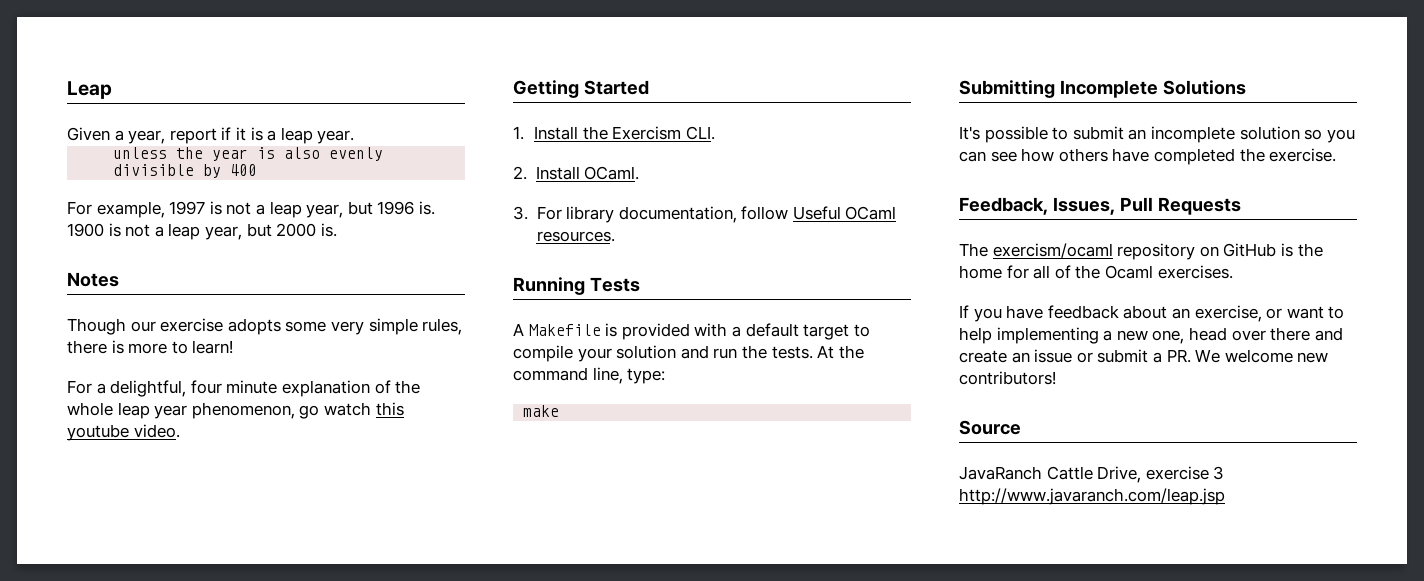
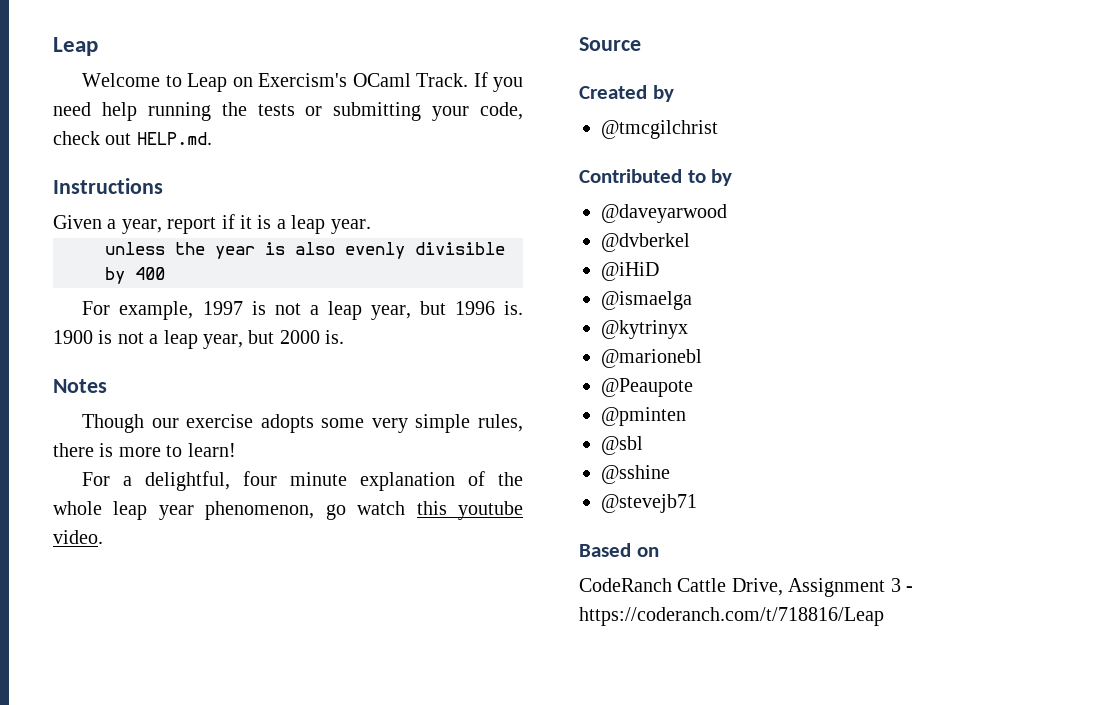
[67,81,112,99] Leap -> [53,37,98,56] [82,72,523,92] [53,102,523,121] [53,131,212,145] [53,178,163,194] Leap // Welcome to Leap on Exercism's OCaml Track. If you need help running the tests or submitting your code, check out HELP.md. // Instructions
[513,80,649,98] [513,126,715,140] [513,166,640,180] [513,206,897,223] [536,231,615,242] [513,277,640,295] [513,323,870,340] [513,345,864,362] [513,367,666,384] [523,405,560,417] [959,80,1246,98] [959,126,1355,143] [959,148,1337,165] [959,197,1241,215] [959,243,1323,260] [959,265,1233,279] [959,305,1345,322] [959,327,1343,344] [959,349,1329,363] [959,371,1056,385] [959,420,1021,435] [959,466,1225,483] [959,488,1225,505] Getting Started // 1. Install the Exercism CLI. // 2. Install OCaml. // 3. For library documentation, follow Useful OCaml resources. // Running Tests // A Makefile is provided with a default target to compile your solution and run the tests. At the command line, type: // make // Submitting Incomplete Solutions // It's possible to submit an incomplete solution so you can see how others have completed the exercise. // Feedback, Issues, Pull Requests // The exercism/ocaml repository on GitHub is the home for all of the Ocaml exercises. // If you have feedback about an exercise, or want to help implementing a new one, head over there and create an issue or submit a PR. We welcome new contributors! // Source // JavaRanch Cattle Drive, exercise 3 http://www.javaranch.com/leap.jsp -> [579,37,641,51] [579,85,674,102] [601,120,718,139] [579,169,733,186] [601,204,727,223] [601,233,690,252] [601,262,659,281] [601,291,692,310] [601,320,688,339] [601,349,702,368] [601,378,693,397] [601,407,686,426] [601,436,643,455] [601,465,670,484] [601,494,697,513] [579,543,659,557] [579,578,913,597] [579,607,884,626] Source // Created by // @tmcgilchrist // Contributed to by // @daveyarwood // @dvberkel // @iHiD // @ismaelga // @kytrinyx // @marionebl // @Peaupote // @pminten // @sbl // @sshine // @stevejb71 // Based on // CodeRanch Cattle Drive, Assignment 3 - https://coderanch.com/t/718816/Leap

